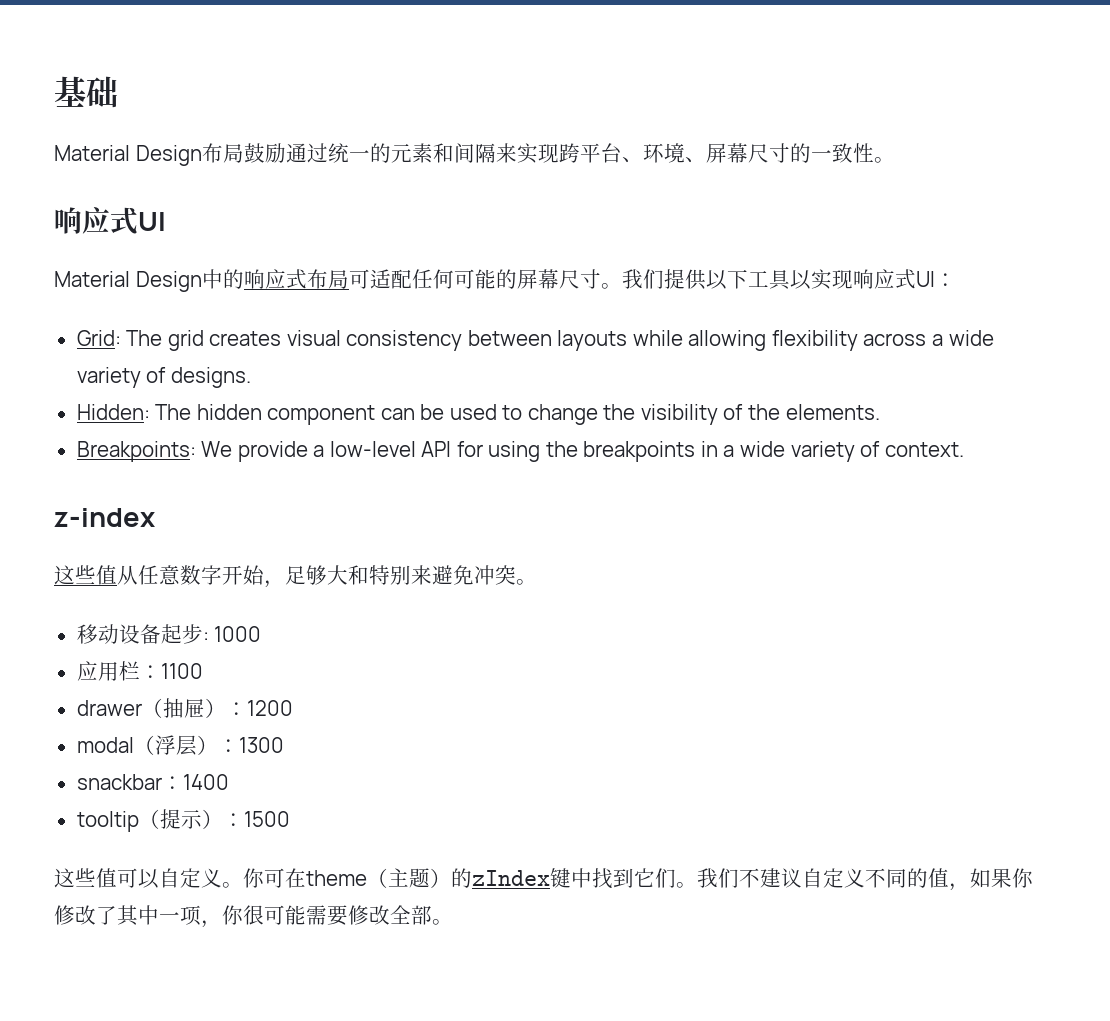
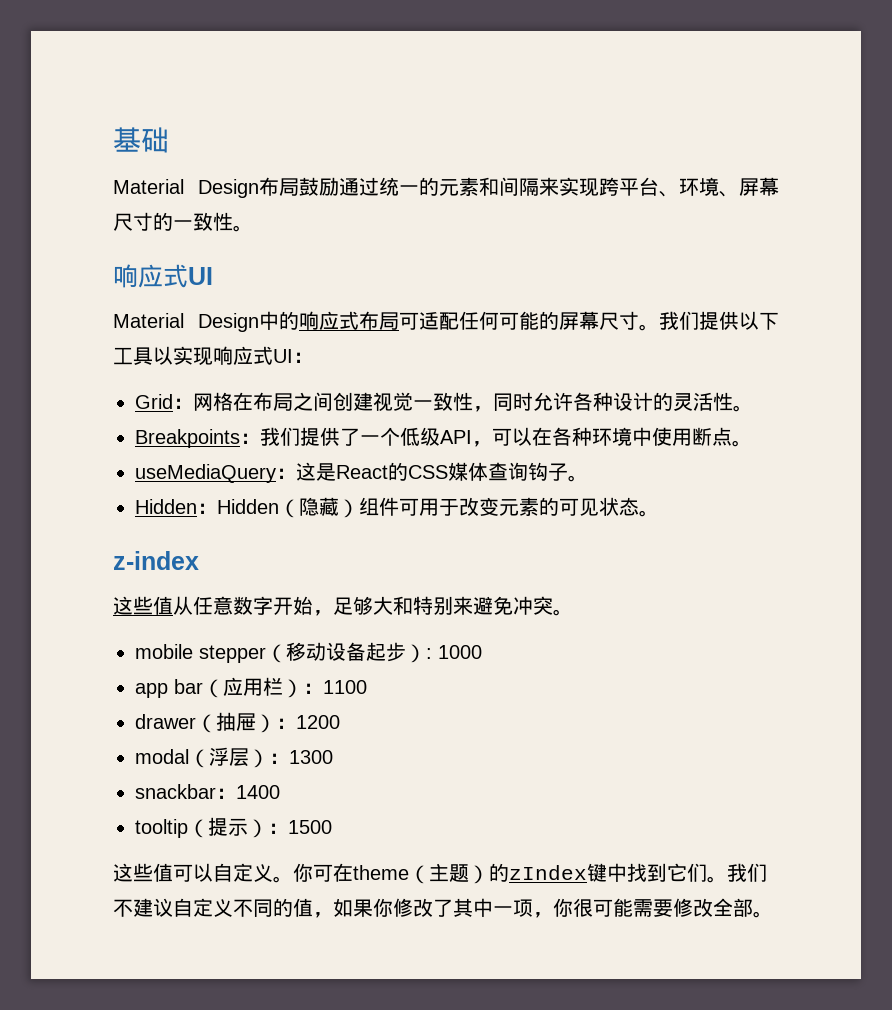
[76,330,994,351] [76,367,251,388] [76,404,880,425] [76,441,964,462] Grid: The grid creates visual consistency between layouts while allowing flexibility across a wide variety of designs. // Hidden: The hidden component can be used to change the visibility of the elements. // Breakpoints: We provide a low-level API for using the breakpoints in a wide variety of context. -> [135,392,753,412] [135,427,752,448] [135,462,588,483] [135,497,659,518] Grid：网格在布局之间创建视觉一致性，同时允许各种设计的灵活性。 // Breakpoints：我们提供了一个低级API，可以在各种环境中使用断点。 // useMediaQuery：这是React的CSS媒体查询钩子。 // Hidden：Hidden（隐藏）组件可用于改变元素的可见状态。
(537, 582) none -> [135,644,286,663] mobile stepper（
(203, 634) none -> [406,644,426,663] ）
[76,661,140,681] 应用栏 -> [135,677,303,698] app bar（应用栏）

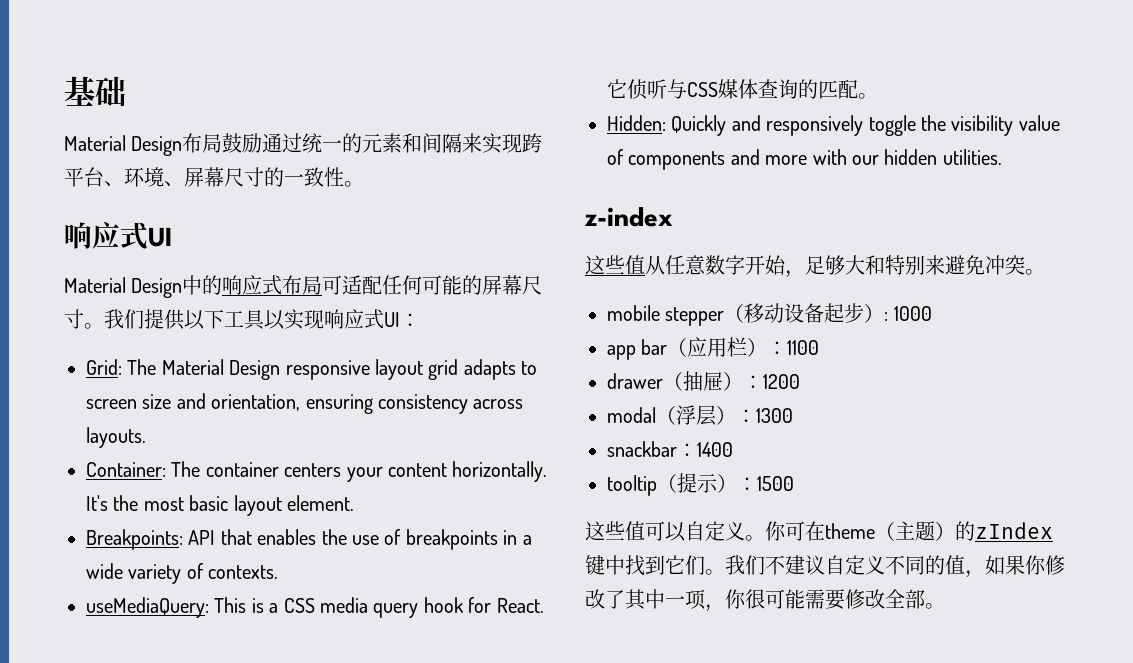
[135,392,753,412] [135,427,752,448] [135,462,408,483] Grid：网格在布局之间创建视觉一致性，同时允许各种设计的灵活性。 // Breakpoints：我们提供了一个低级API，可以在各种环境中使用断点。 // useMediaQuery：这是React的 -> [86,359,538,380] [86,393,524,414] [86,427,146,448] [86,461,548,482] [86,495,354,516] [86,529,532,550] [86,563,279,584] [86,597,544,618] [607,79,687,100] Grid: The Material Design responsive layout grid adapts to screen size and orientation, ensuring consistency across layouts. // Container: The container centers your content horizontally. It's the most basic layout element. // Breakpoints: API that enables the use of breakpoints in a wide variety of contexts. // useMediaQuery: This is a CSS media query hook for React.它侦听与
[528,462,588,482] [135,497,659,518] 钩子。 // Hidden：Hidden（隐藏）组件可用于改变元素的可见状态。 -> [798,79,878,99] [607,115,1060,136] [607,149,1002,170] 的匹配。 // Hidden: Quickly and responsively toggle the visibility value of components and more with our hidden utilities.

